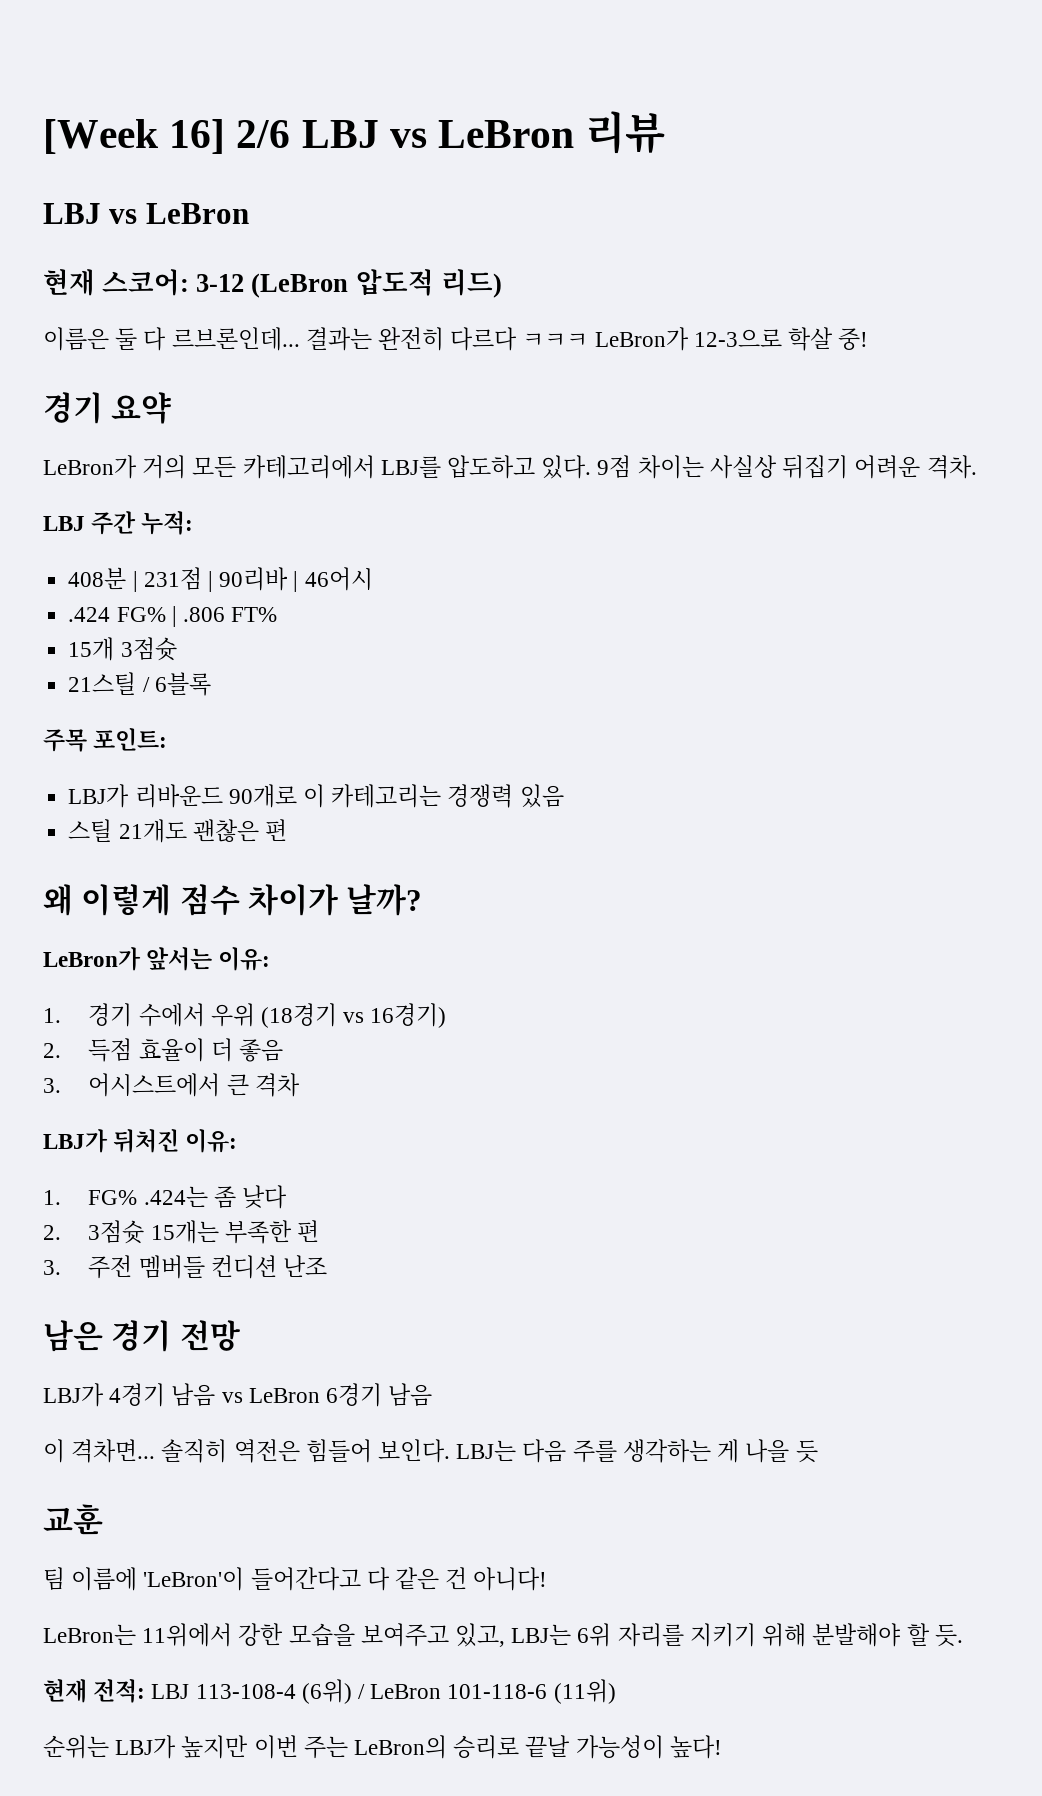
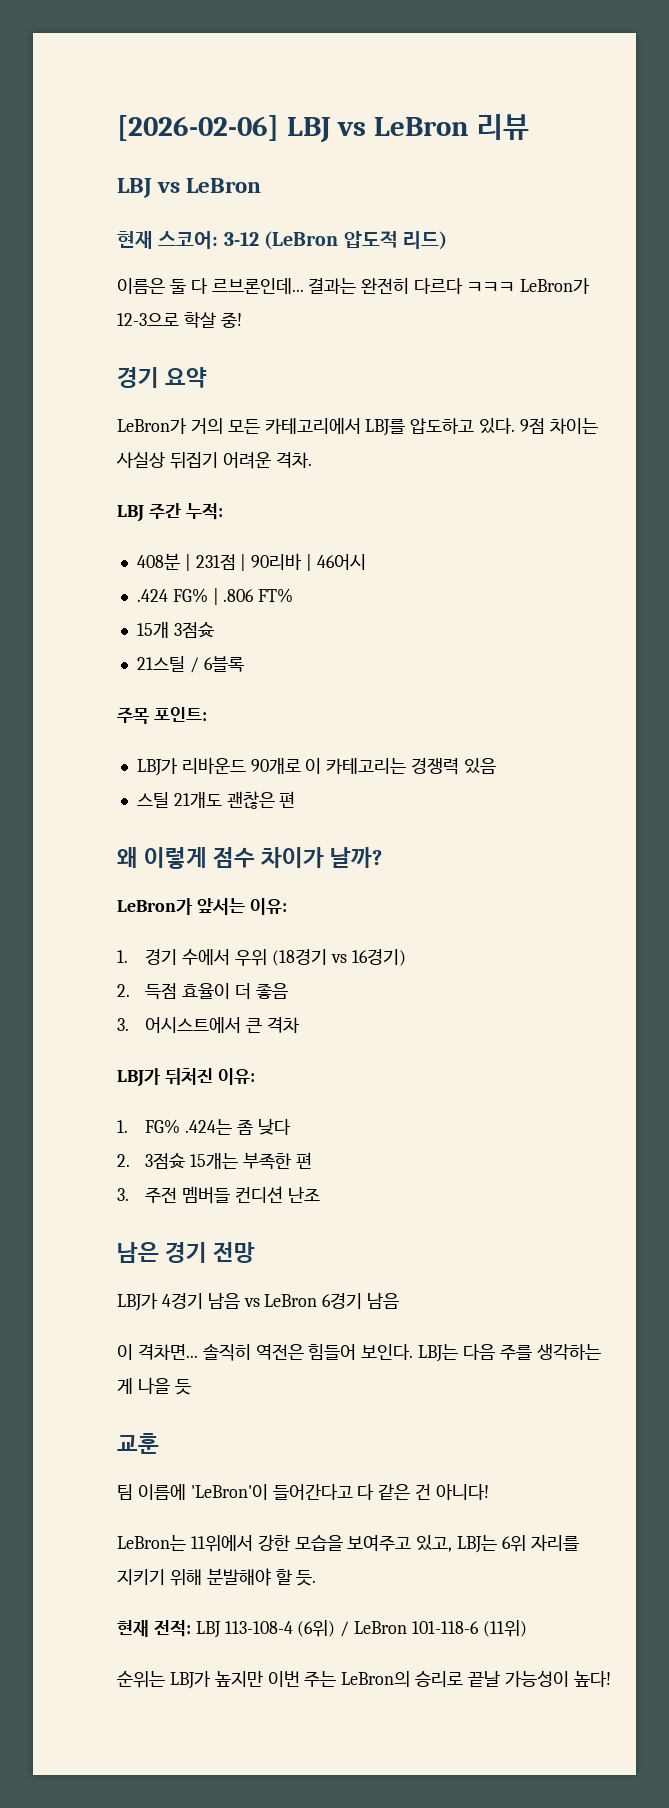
[43,119,291,154] [Week 16] 2/6 -> [117,115,279,141] [2026-02-06]

